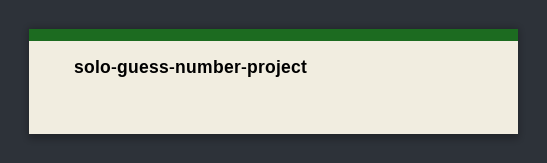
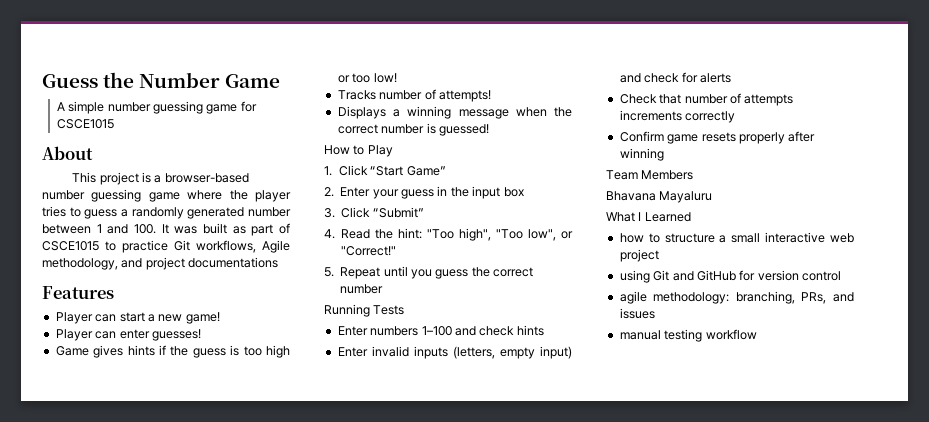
[74,60,307,77] solo-guess-number-project -> [42,72,281,88] [56,101,257,114] [56,119,114,129] [42,146,93,160] [72,172,249,185] [42,189,291,202] [42,206,291,219] [42,223,290,236] [42,240,290,253] [42,257,279,270] [42,286,114,299] [55,312,220,324] [55,329,201,341] [55,345,290,358] [337,73,397,83] [337,89,491,102] [337,106,572,119] [337,123,489,136] [324,145,393,157] [324,165,446,176] [324,186,524,199] [324,207,424,218] [324,228,573,241] [341,246,397,256] [324,266,534,279] [340,284,384,294] [324,304,405,317] [337,325,544,336] [337,346,572,359] [619,72,731,83] [619,93,794,106] [619,110,736,123] [619,131,816,144] [619,148,664,161] [606,170,694,180] [606,191,713,203] [606,212,691,222] [619,232,854,243] [619,249,659,262] [619,270,841,283] [619,291,854,304] [619,308,655,319] [619,329,757,342] Guess the Number Game // A simple number guessing game for CSCE1015 // About // This project is a browser-based number guessing game where the player tries to guess a randomly generated number between 1 and 100. It was built as part of CSCE1015 to practice Git workflows, Agile methodology, and project documentations // Features // Player can start a new game! // Player can enter guesses! // Game gives hints if the guess is too high or too low! // Tracks number of attempts! // Displays a winning message when the correct number is guessed! // How to Play // 1. Click “Start Game” // 2. Enter your guess in the input box // 3. Click “Submit” // 4. Read the hint: "Too high", "Too low", or "Correct!" // 5. Repeat until you guess the correct number // Running Tests // Enter numbers 1–100 and check hints // Enter invalid inputs (letters, empty input) and check for alerts // Check that number of attempts increments correctly // Confirm game resets properly after winning // Team Members // Bhavana Mayaluru // What I Learned // how to structure a small interactive web project // using Git and GitHub for version control // agile methodology: branching, PRs, and issues // manual testing workflow

